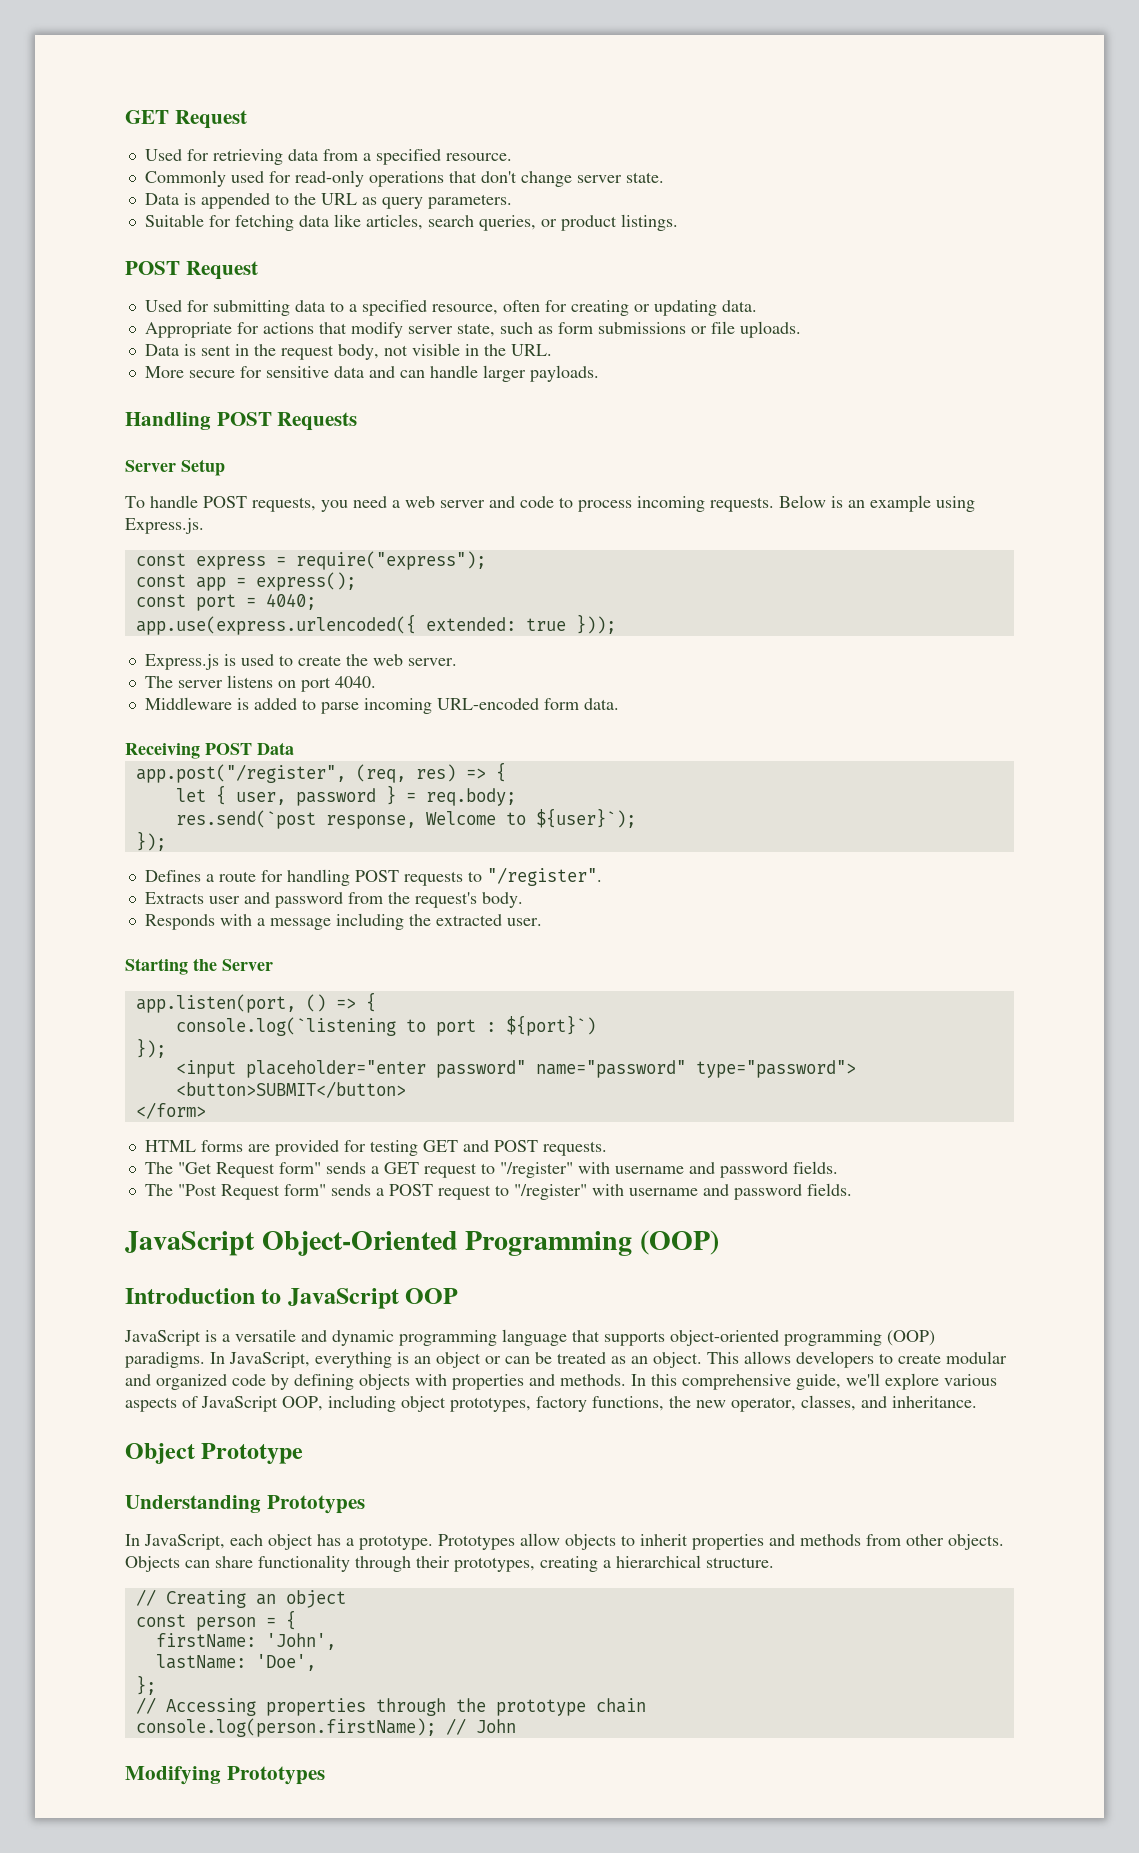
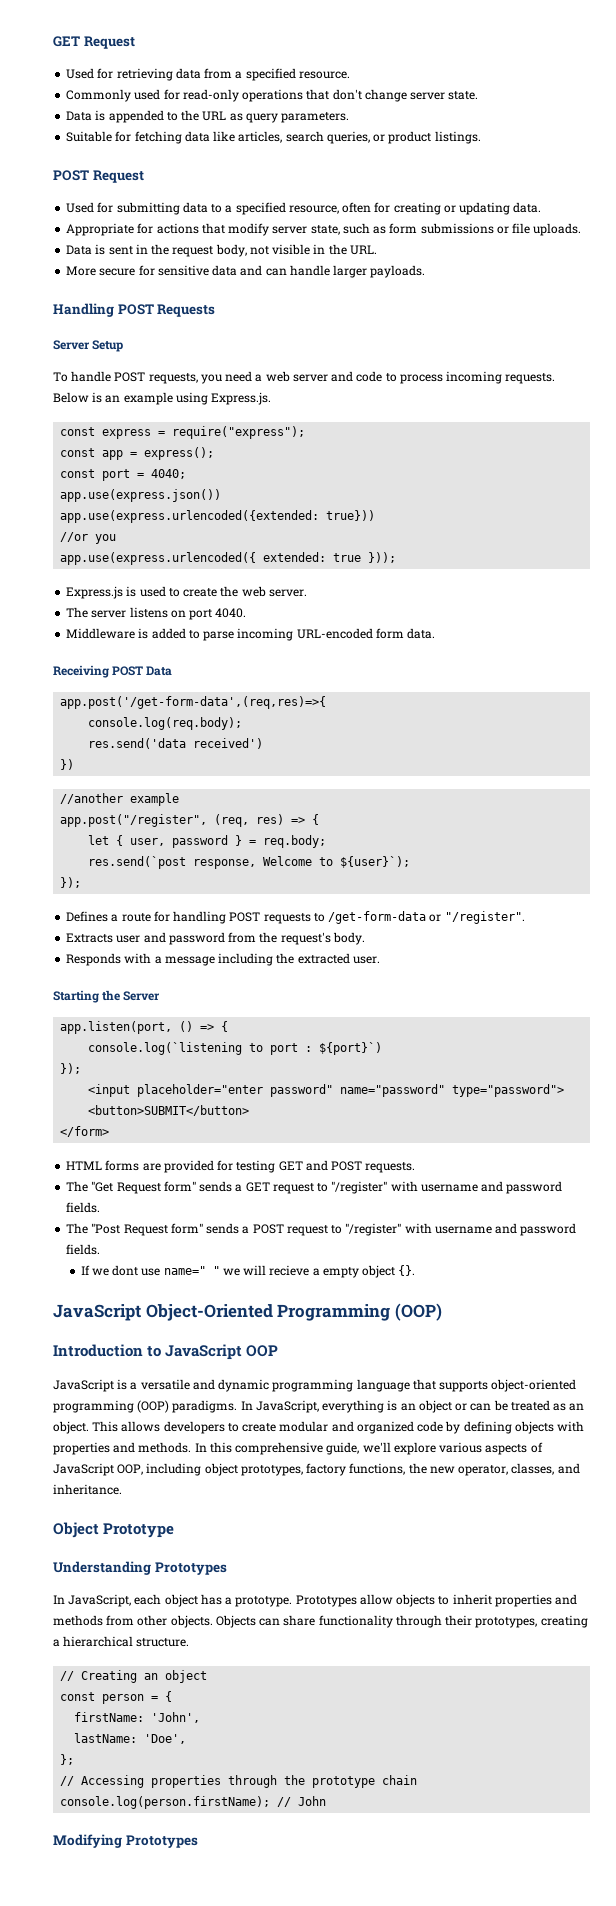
(316, 601) none -> [60,489,222,502] [60,510,376,523] [60,532,117,544] // app.use(express.json()) // app.use(express.urlencoded({extended: true})) // //or you
(294, 748) none -> [60,696,327,709] [88,717,243,730] [88,738,264,749] [60,759,75,770] [60,793,180,806] // app.post('/get-form-data',(req,res)=>{ // console.log(req.body); // res.send('data received') // }) // //another example
(482, 876) none -> [328,911,442,924] /get-form-data or
(852, 1189) none -> [80,1265,416,1278] // If we dont use name=" " we will recieve a empty object {}.

